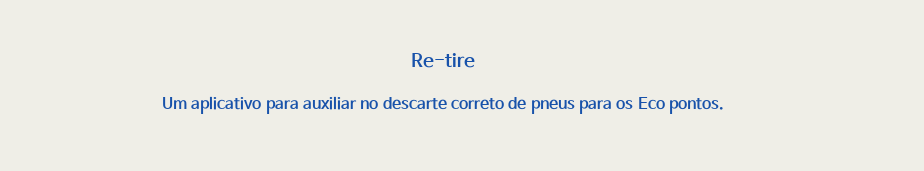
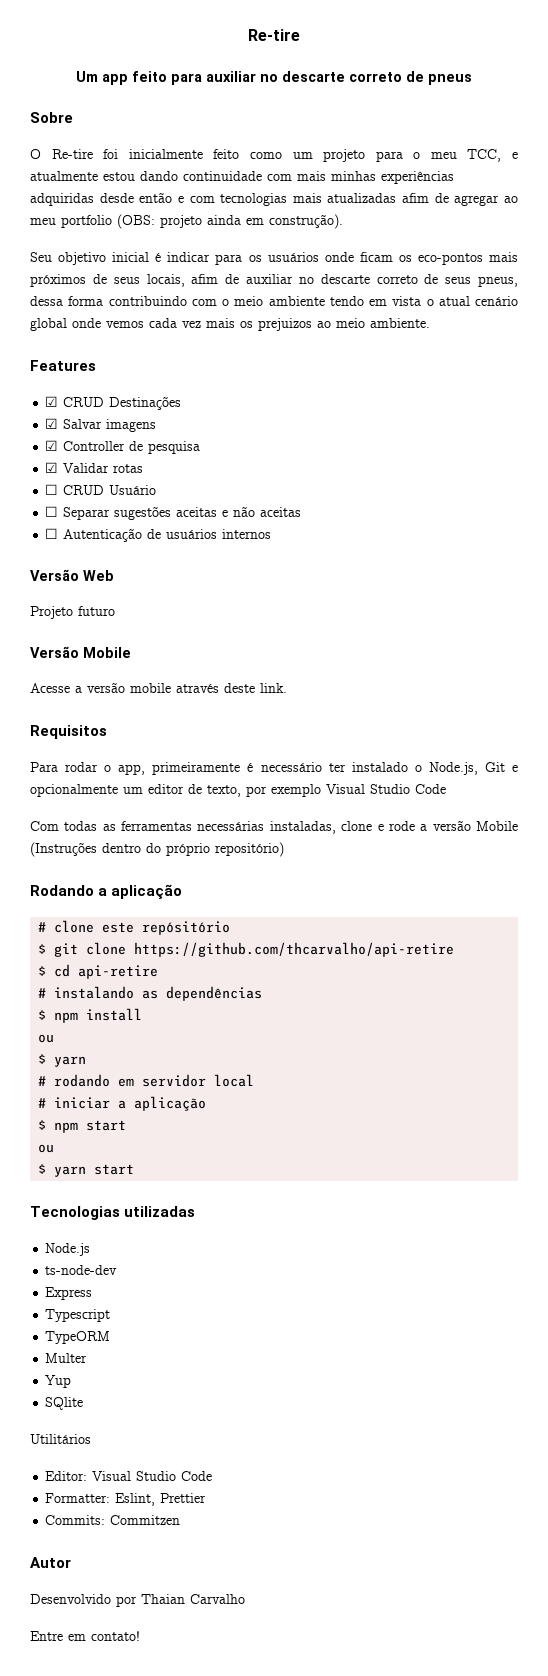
[191,96,262,114] aplicativo -> [102,71,167,85] app feito
[578,97,724,114] para os Eco pontos. -> [30,112,73,123] [30,149,518,162] [30,171,454,184] [30,192,518,206] [30,214,343,229] [30,252,518,265] [30,274,518,287] [30,296,518,306] [30,318,430,331] [30,360,96,371] [45,396,182,410] [45,418,157,432] [45,440,201,454] [45,462,144,473] [45,484,157,495] [45,506,302,520] [45,528,272,542] [30,569,114,581] [30,606,115,619] [30,646,131,658] [30,682,287,693] [30,725,107,739] [30,762,518,775] [30,784,446,797] [30,820,518,834] [30,842,284,857] [30,884,183,899] [38,920,231,935] [38,942,455,957] [38,964,159,979] [38,986,263,1001] [38,1008,143,1023] [38,1034,55,1043] [38,1054,87,1067] [38,1074,255,1087] [38,1096,207,1111] [38,1120,127,1133] [38,1144,55,1153] [38,1164,135,1177] [30,1206,196,1220] [45,1243,91,1256] [45,1265,118,1275] [45,1287,93,1300] [45,1309,111,1322] [45,1331,111,1344] [45,1353,88,1363] [45,1375,72,1388] [45,1397,84,1410] [30,1434,91,1444] [45,1471,213,1481] [45,1493,207,1506] [45,1515,181,1525] [30,1557,71,1568] [30,1594,245,1607] [30,1631,140,1641] // Sobre // O Re-tire foi inicialmente feito como um projeto para o meu TCC, e atualmente estou dando continuidade com mais minhas experiências adquiridas desde então e com tecnologias mais atualizadas afim de agregar ao meu portfolio (OBS: projeto ainda em construção). // Seu objetivo inicial é indicar para os usuários onde ficam os eco-pontos mais próximos de seus locais, afim de auxiliar no descarte correto de seus pneus, dessa forma contribuindo com o meio ambiente tendo em vista o atual cenário global onde vemos cada vez mais os prejuizos ao meio ambiente. // Features // ☑ CRUD Destinações // ☑ Salvar imagens // ☑ Controller de pesquisa // ☑ Validar rotas // ☐ CRUD Usuário // ☐ Separar sugestões aceitas e não aceitas // ☐ Autenticação de usuários internos // Versão Web // Projeto futuro // Versão Mobile // Acesse a versão mobile através deste link. // Requisitos // Para rodar o app, primeiramente é necessário ter instalado o Node.js, Git e opcionalmente um editor de texto, por exemplo Visual Studio Code // Com todas as ferramentas necessárias instaladas, clone e rode a versão Mobile (Instruções dentro do próprio repositório) // Rodando a aplicação // # clone este repósitório // $ git clone https://github.com/thcarvalho/api-retire // $ cd api-retire // # instalando as dependências // $ npm install // ou // $ yarn // # rodando em servidor local // # iniciar a aplicação // $ npm start // ou // $ yarn start // Tecnologias utilizadas // Node.js // ts-node-dev // Express // Typescript // TypeORM // Multer // Yup // SQlite // Utilitários // Editor: Visual Studio Code // Formatter: Eslint, Prettier // Commits: Commitzen // Autor // Desenvolvido por Thaian Carvalho // Entre em contato!

